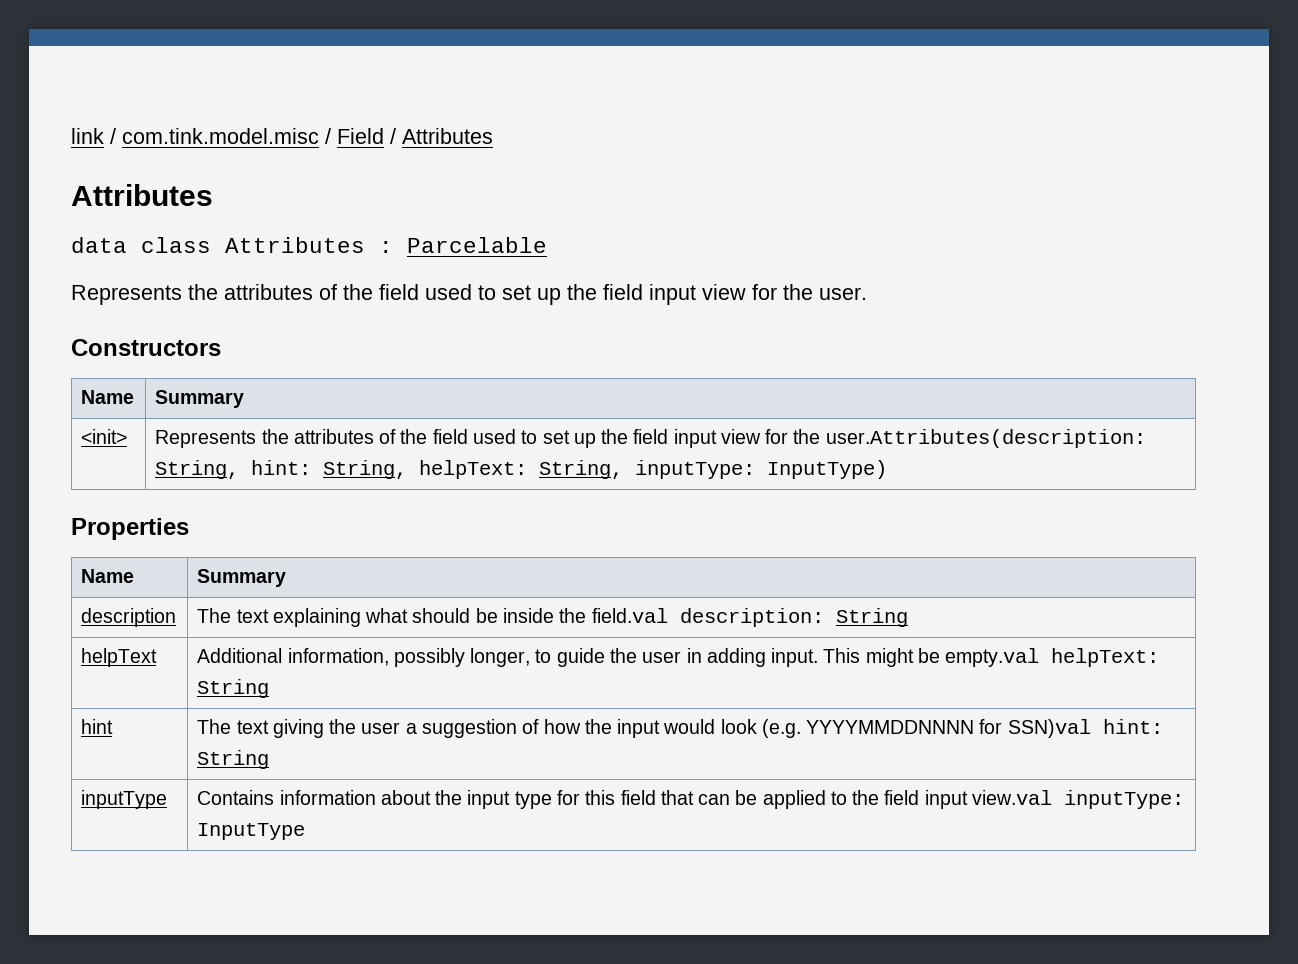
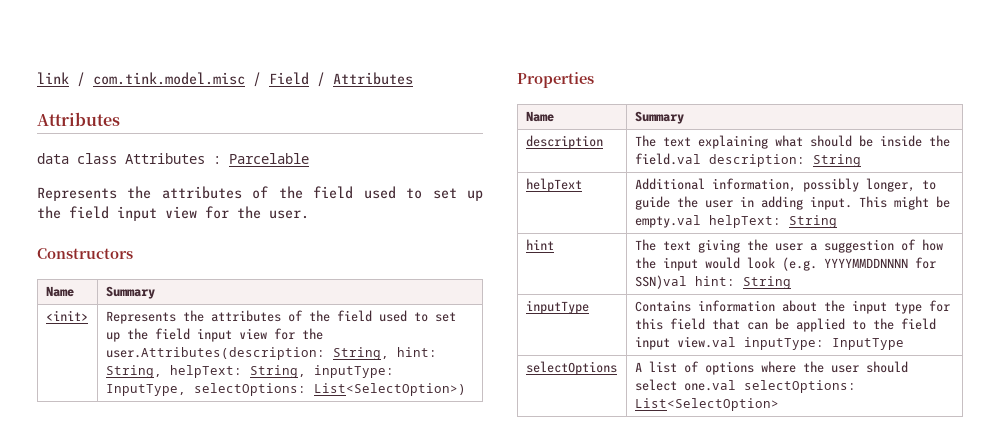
[767,460,888,479] InputType) -> [105,383,466,396] InputType, selectOptions: List<SelectOption>)
(306, 831) none -> [525,361,617,375] [634,361,908,375] [634,379,856,393] [634,398,779,411] // selectOptions | A list of options where the user should select one.val selectOptions: List<SelectOption>

